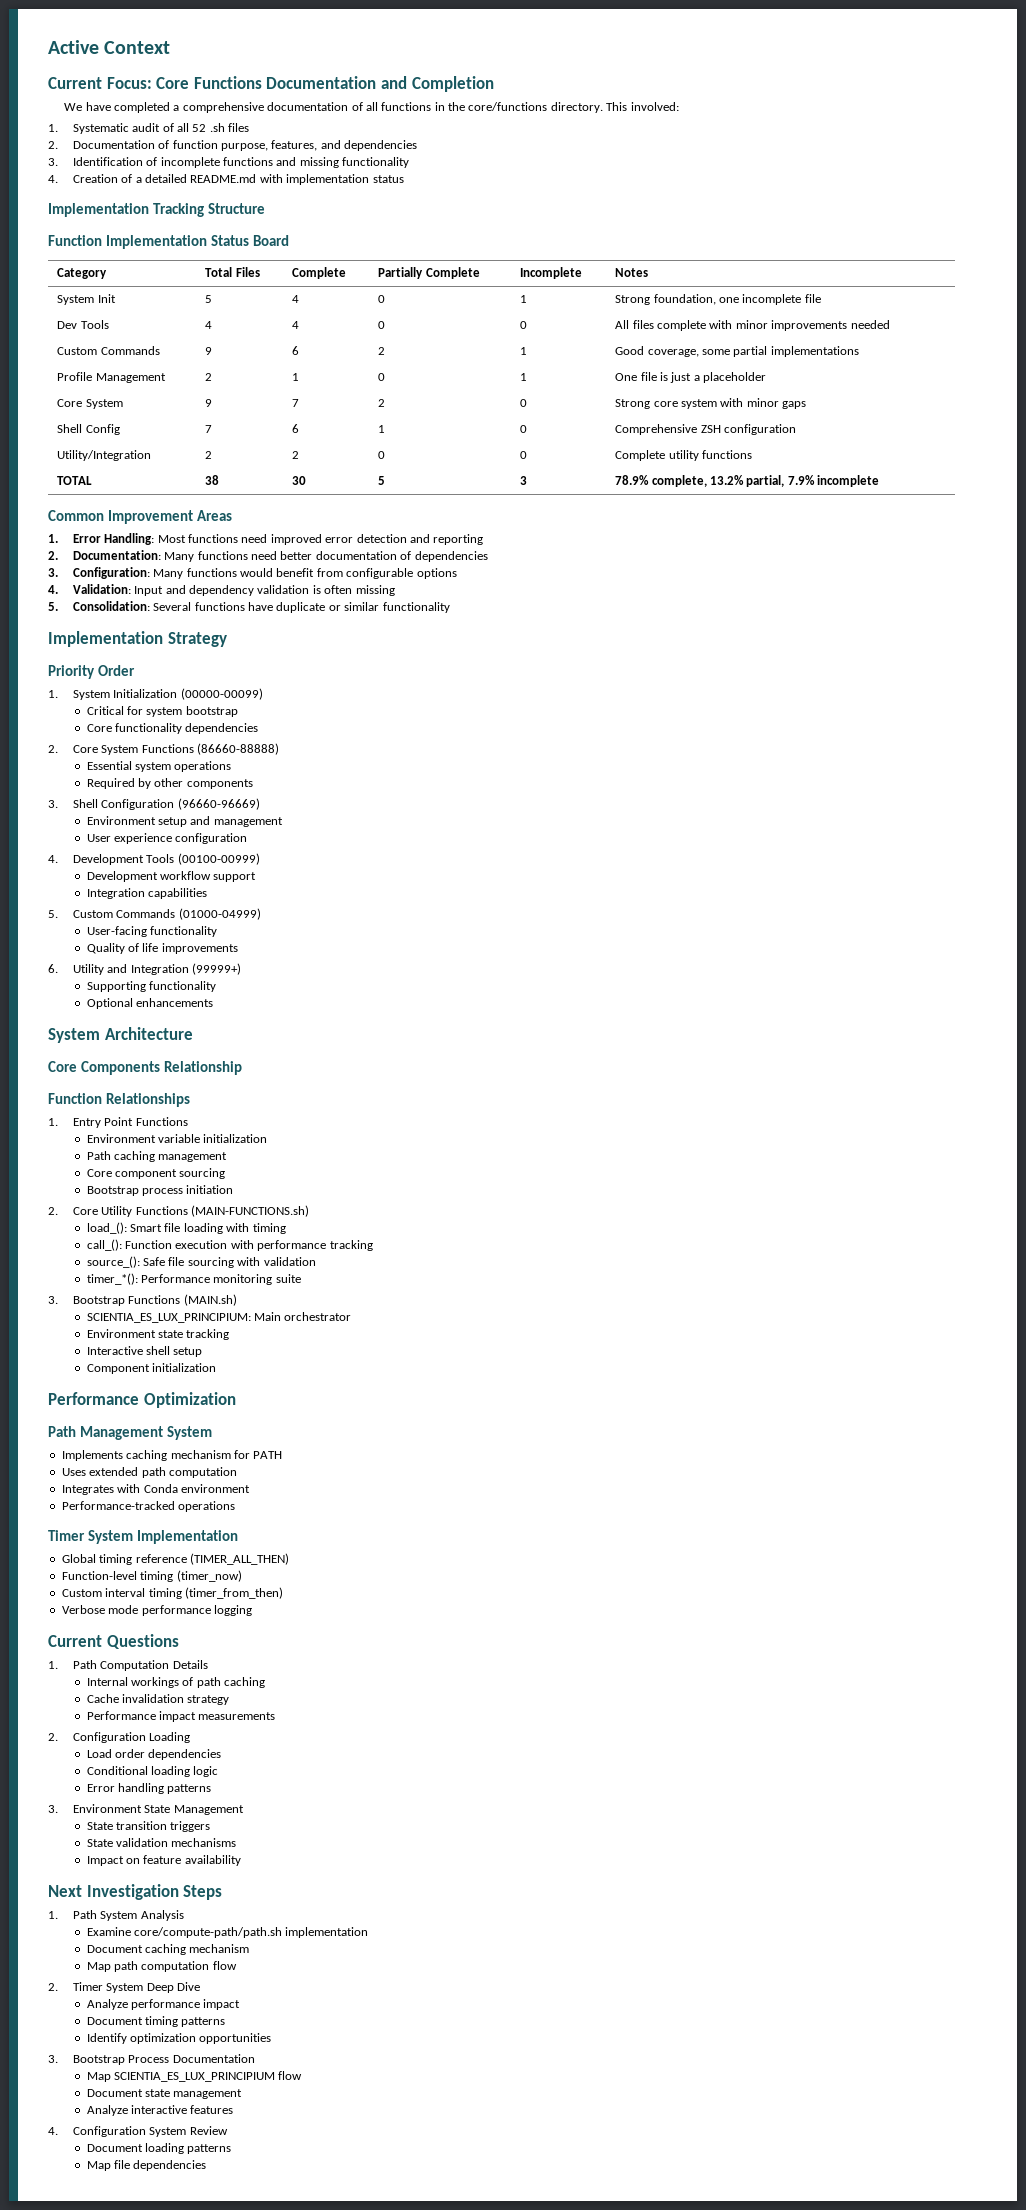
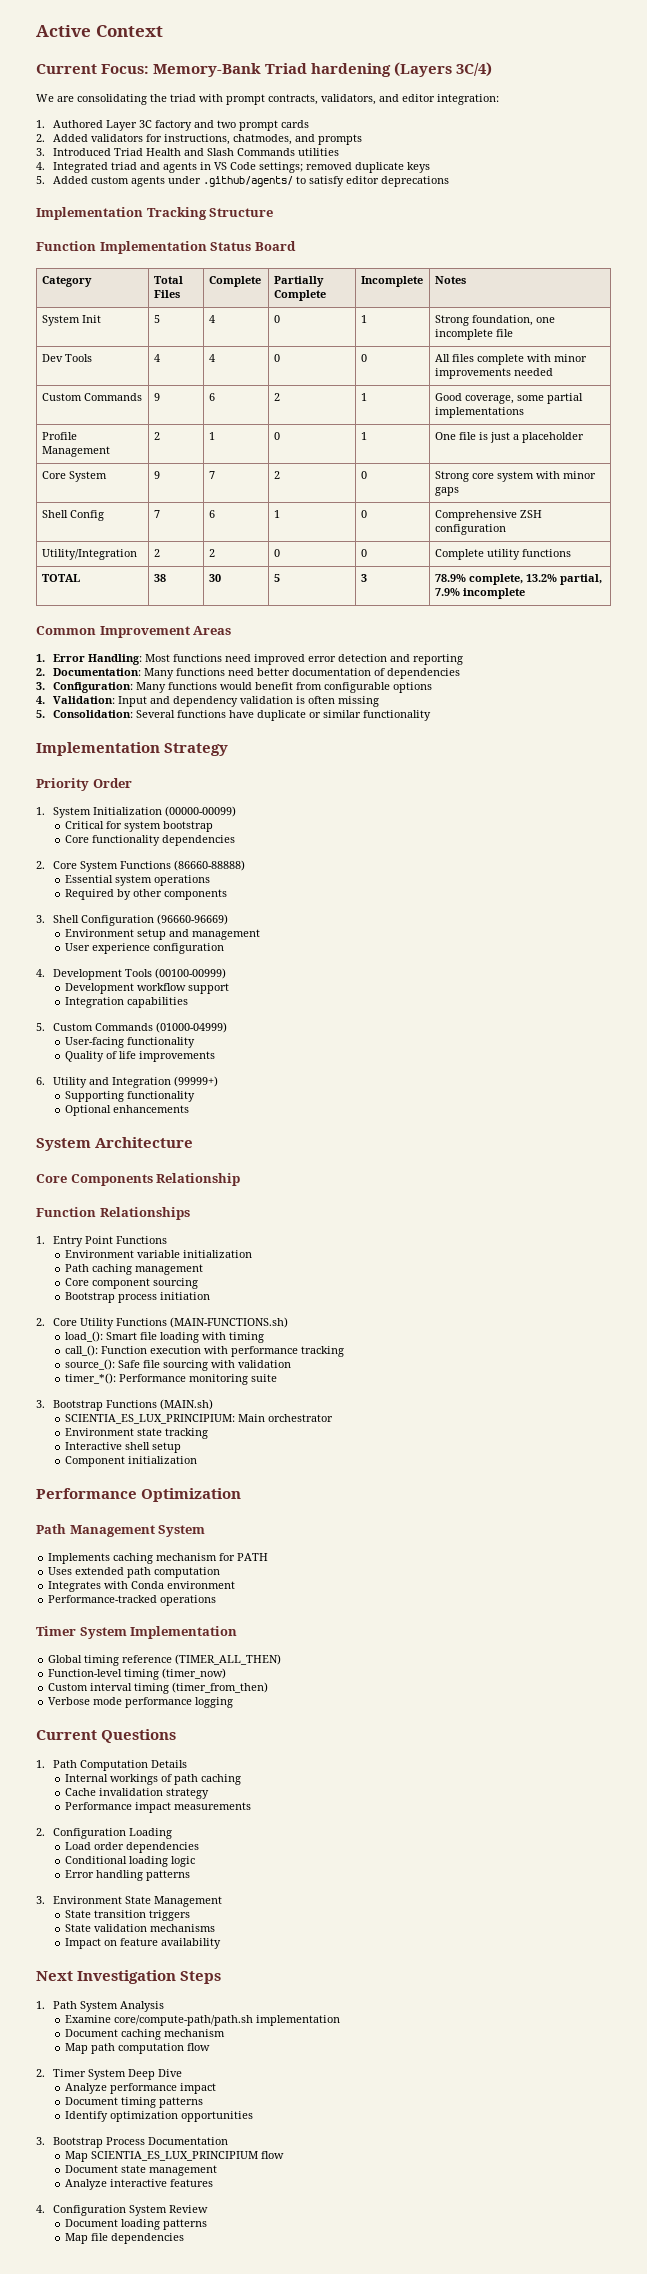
[156,76,494,92] [64,102,679,113] [48,123,250,134] [48,140,418,151] [48,157,410,168] [48,174,404,185] Core Functions Documentation and Completion // We have completed a comprehensive documentation of all functions in the core/functions directory. This involved: // 1. Systematic audit of all 52 .sh files // 2. Documentation of function purpose, features, and dependencies // 3. Identification of incomplete functions and missing functionality // 4. Creation of a detailed README.md with implementation status -> [153,62,493,77] [36,94,499,105] [36,120,310,131] [36,134,363,145] [36,148,340,156] [36,162,431,173] [36,176,450,187] Memory-Bank Triad hardening (Layers 3C/4) // We are consolidating the triad with prompt contracts, validators, and editor integration: // 1. Authored Layer 3C factory and two prompt cards // 2. Added validators for instructions, chatmodes, and prompts // 3. Introduced Triad Health and Slash Commands utilities // 4. Integrated triad and agents in VS Code settings; removed duplicate keys // 5. Added custom agents under .github/agents/ to satisfy editor deprecations

